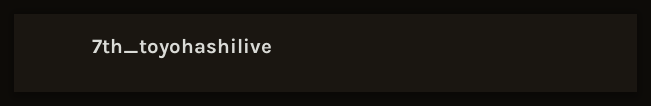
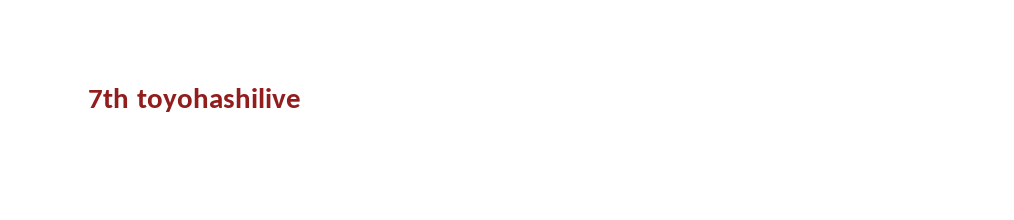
[92,38,272,59] 7th_toyohashilive -> [88,88,301,112] 7th toyohashilive

